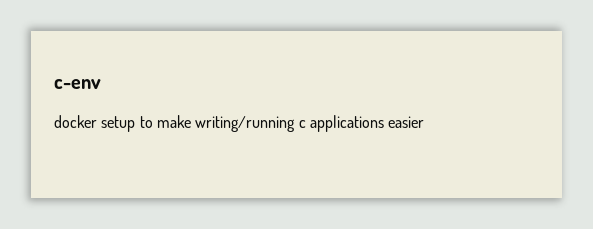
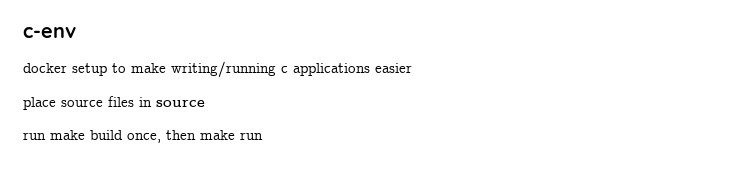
(425, 122) none -> [23,96,205,110] [23,130,263,143] // place source files in source // run make build once, then make run

